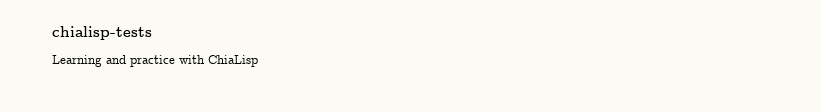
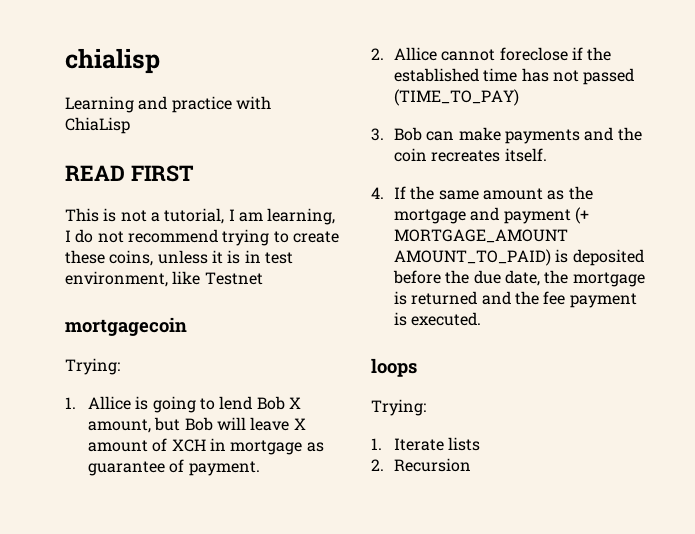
[52,26,152,40] chialisp-tests -> [65,48,160,74] chialisp
(258, 61) none -> [65,165,194,182] [65,208,336,225] [65,229,339,246] [65,250,293,266] [65,271,263,287] [65,317,187,336] [65,358,120,375] [65,396,302,413] [88,417,306,433] [88,438,324,455] [88,459,260,476] [371,47,612,61] [394,68,635,85] [394,89,520,106] [371,127,642,144] [394,148,547,162] [371,186,593,200] [394,207,590,224] [394,229,569,243] [394,249,644,266] [393,270,645,287] [394,291,637,308] [394,312,482,326] [371,358,417,377] [371,399,426,416] [371,437,481,451] [371,458,472,472] // READ FIRST // This is not a tutorial, I am learning, I do not recommend trying to create these coins, unless it is in test environment, like Testnet // mortgagecoin // Trying: // 1. Allice is going to lend Bob X amount, but Bob will leave X amount of XCH in mortgage as guarantee of payment. // 2. Allice cannot foreclose if the established time has not passed (TIME_TO_PAY) // 3. Bob can make payments and the coin recreates itself. // 4. If the same amount as the mortgage and payment (+ MORTGAGE_AMOUNT AMOUNT_TO_PAID) is deposited before the due date, the mortgage is returned and the fee payment is executed. // loops // Trying: // 1. Iterate lists // 2. Recursion

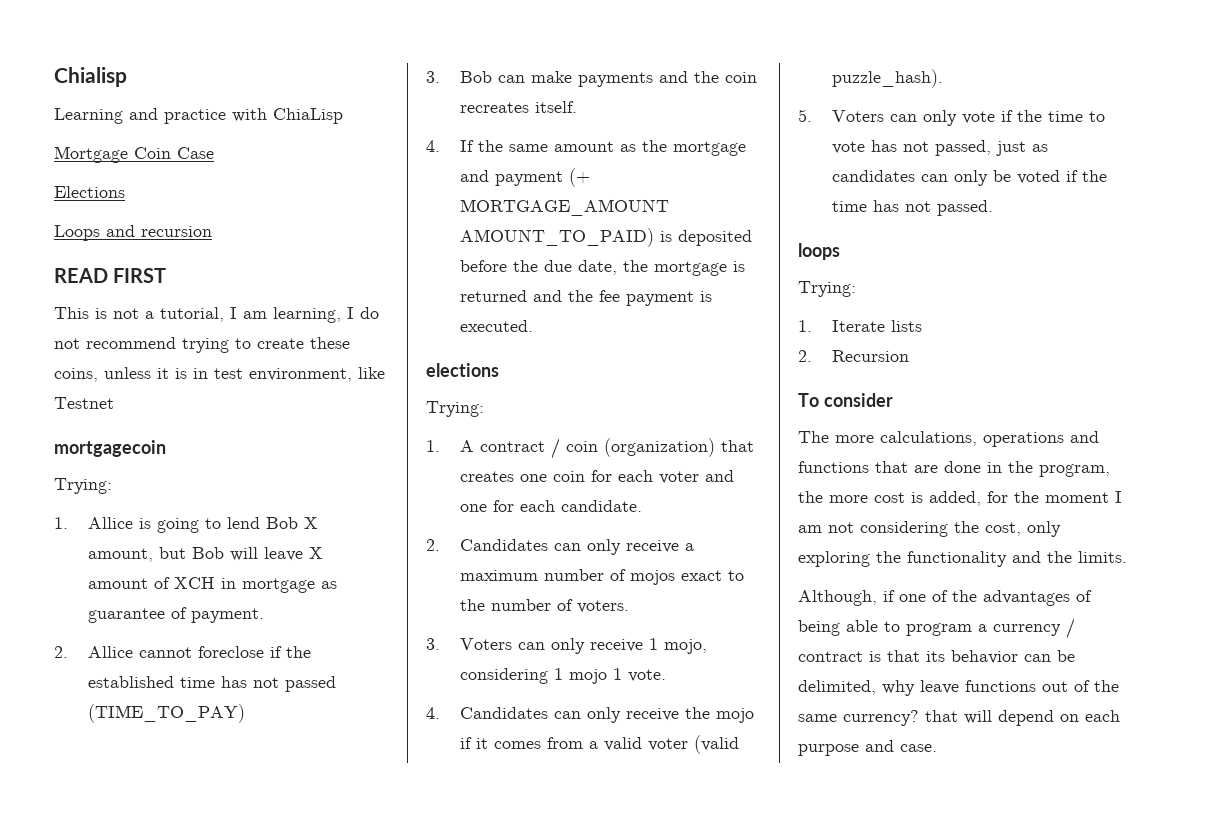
[65,48,160,74] chialisp -> [54,67,127,87] Chialisp
(130, 125) none -> [54,146,214,163] [54,186,125,198] [54,225,212,241] // Mortgage Coin Case // Elections // Loops and recursion
(482, 319) none -> [426,363,499,377] [426,401,484,417] [426,438,755,459] [460,470,735,484] [460,500,643,512] [426,539,695,555] [460,569,745,585] [460,599,630,613] [426,638,708,654] [460,668,667,684] [426,707,755,723] [460,735,740,754] [832,69,944,88] [798,109,1106,126] [832,140,1049,156] [832,170,1108,186] [832,200,994,216] // elections // Trying: // 1. A contract / coin (organization) that creates one coin for each voter and one for each candidate. // 2. Candidates can only receive a maximum number of mojos exact to the number of voters. // 3. Voters can only receive 1 mojo, considering 1 mojo 1 vote. // 4. Candidates can only receive the mojo if it comes from a valid voter (valid puzzle_hash). // 5. Voters can only vote if the time to vote has not passed, just as candidates can only be voted if the time has not passed.
(472, 465) none -> [798,393,893,407] [798,431,1099,447] [798,461,1110,477] [798,491,1122,506] [798,521,1061,537] [798,551,1127,567] [798,590,1092,606] [798,618,1075,639] [798,650,1075,664] [798,680,1119,696] [798,710,1120,726] [798,740,937,756] // To consider // The more calculations, operations and functions that are done in the program, the more cost is added, for the moment I am not considering the cost, only exploring the functionality and the limits. // Although, if one of the advantages of being able to program a currency / contract is that its behavior can be delimited, why leave functions out of the same currency? that will depend on each purpose and case.

